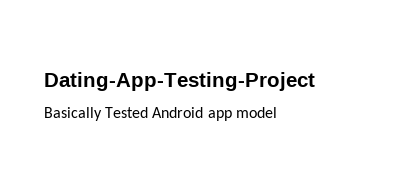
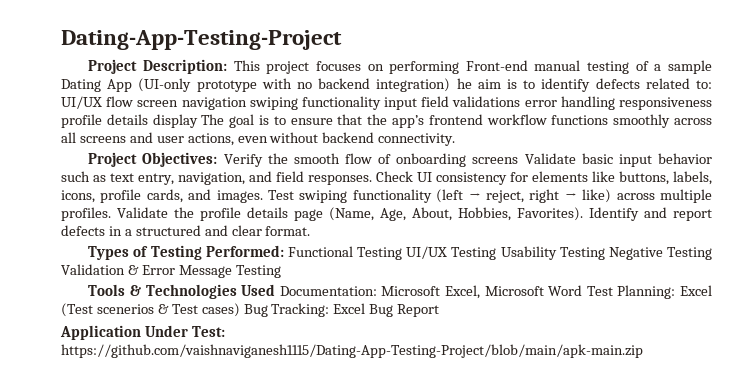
[44,107,277,121] Basically Tested Android app model -> [88,59,712,74] [61,78,712,92] [61,96,712,110] [61,114,712,128] [61,132,456,146] [88,152,712,167] [61,171,712,185] [61,189,712,203] [61,207,712,221] [61,225,311,236] [88,245,712,260] [61,264,281,278] [88,284,713,299] [61,303,440,317] [60,325,225,340] [61,344,643,358] Project Description: This project focuses on performing Front-end manual testing of a sample Dating App (UI-only prototype with no backend integration) he aim is to identify defects related to: UI/UX flow screen navigation swiping functionality input field validations error handling responsiveness profile details display The goal is to ensure that the app’s frontend workflow functions smoothly across all screens and user actions, even without backend connectivity. // Project Objectives: Verify the smooth flow of onboarding screens Validate basic input behavior such as text entry, navigation, and field responses. Check UI consistency for elements like buttons, labels, icons, profile cards, and images. Test swiping functionality (left → reject, right → like) across multiple profiles. Validate the profile details page (Name, Age, About, Hobbies, Favorites). Identify and report defects in a structured and clear format. // Types of Testing Performed: Functional Testing UI/UX Testing Usability Testing Negative Testing Validation & Error Message Testing // Tools & Technologies Used Documentation: Microsoft Excel, Microsoft Word Test Planning: Excel (Test scenerios & Test cases) Bug Tracking: Excel Bug Report // Application Under Test: https://github.com/vaishnaviganesh1115/Dating-App-Testing-Project/blob/main/apk-main.zip

